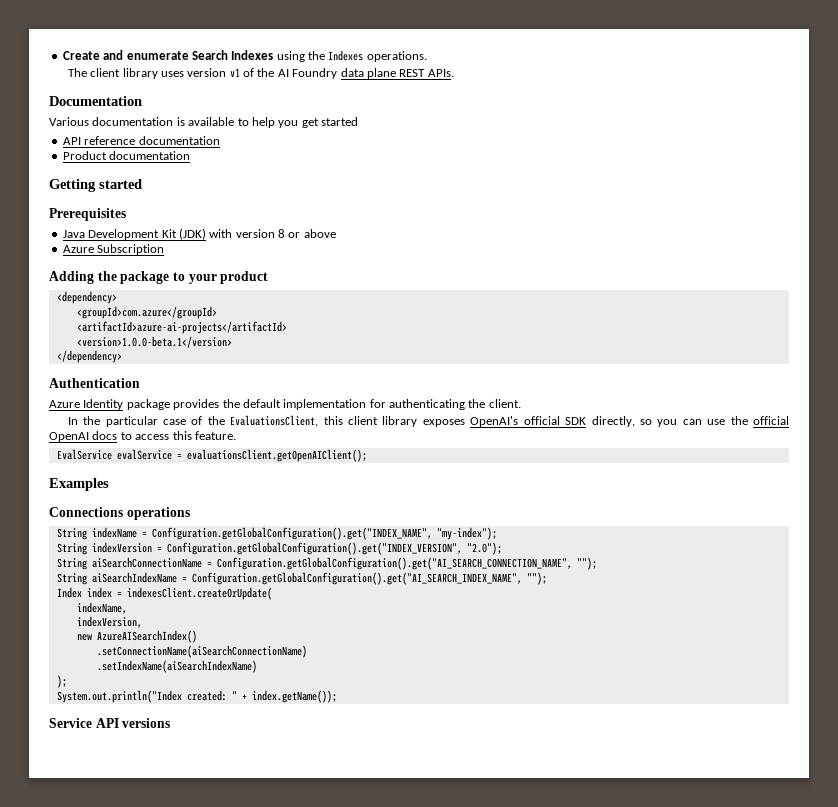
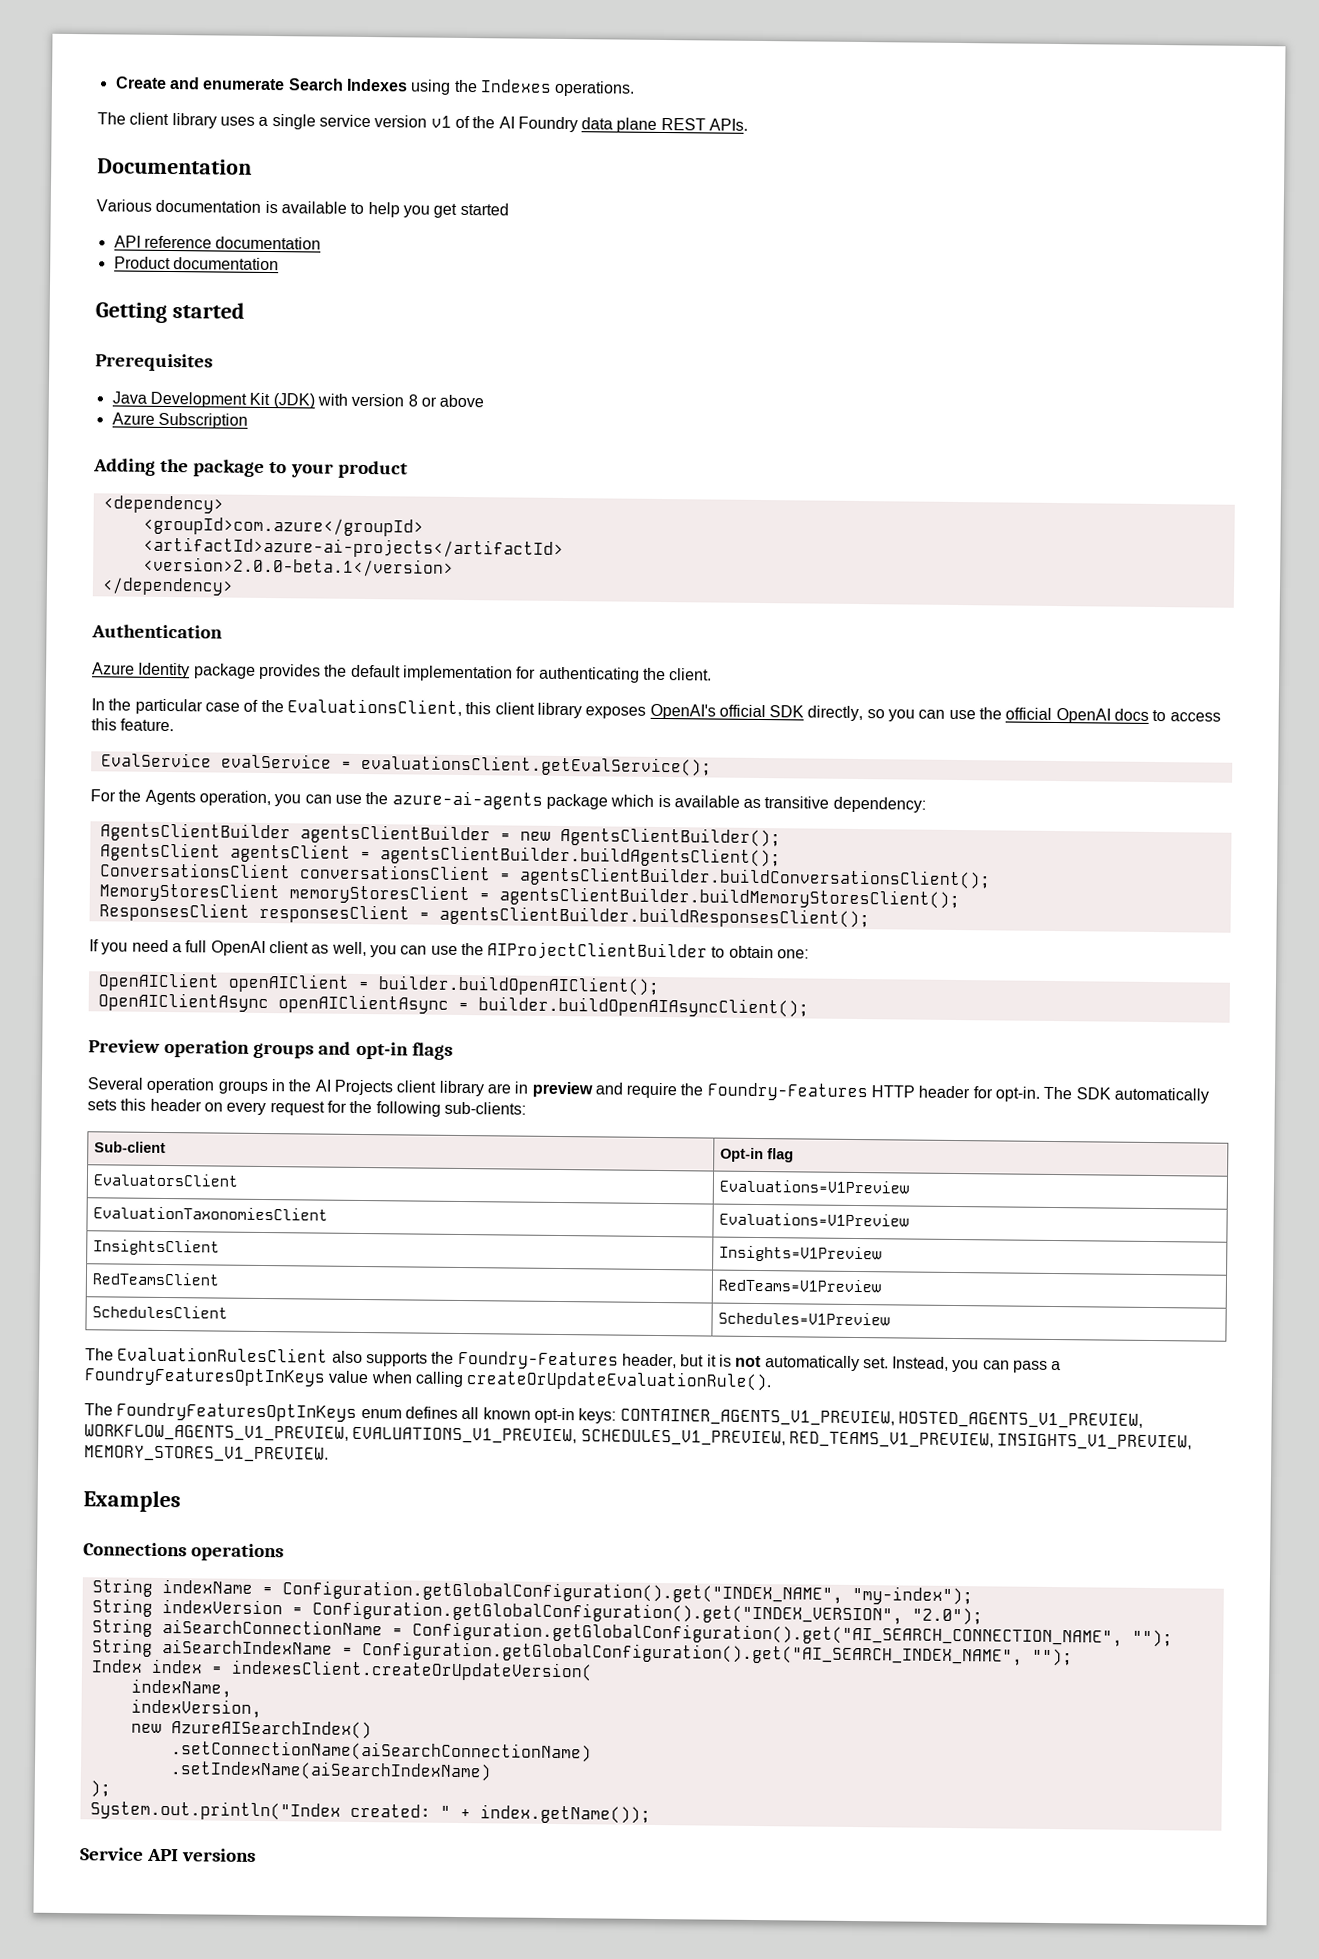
(184, 74) none -> [258,114,371,130] a single service
[76,336,232,348] <version>1.0.0-beta.1</version> -> [142,556,454,577] <version>2.0.0-beta.1</version>
[186,449,367,462] evaluationsClient.getOpenAIClient(); -> [360,754,712,777] [90,789,926,813] [99,822,781,848] [99,842,781,868] [99,862,991,890] [98,882,960,910] [98,902,870,929] [89,939,810,961] [97,972,660,996] [97,992,809,1018] [88,1039,453,1060] [87,1077,1210,1104] [87,1098,526,1117] [93,1141,166,1154] [719,1147,794,1163] [92,1173,239,1187] [718,1179,909,1194] [92,1206,328,1221] [718,1212,909,1227] [92,1239,220,1256] [718,1245,882,1263] [91,1272,220,1286] [717,1278,881,1293] [91,1305,228,1319] [717,1311,890,1326] [85,1346,1062,1373] [84,1367,773,1392] [84,1402,1143,1429] [84,1424,1193,1451] [84,1445,329,1463] evaluationsClient.getEvalService(); // For the Agents operation, you can use the azure-ai-agents package which is available as transitive dependency: // AgentsClientBuilder agentsClientBuilder = new AgentsClientBuilder(); // AgentsClient agentsClient = agentsClientBuilder.buildAgentsClient(); // ConversationsClient conversationsClient = agentsClientBuilder.buildConversationsClient(); // MemoryStoresClient memoryStoresClient = agentsClientBuilder.buildMemoryStoresClient(); // ResponsesClient responsesClient = agentsClientBuilder.buildResponsesClient(); // If you need a full OpenAI client as well, you can use the AIProjectClientBuilder to obtain one: // OpenAIClient openAIClient = builder.buildOpenAIClient(); // OpenAIClientAsync openAIClientAsync = builder.buildOpenAIAsyncClient(); // Preview operation groups and opt-in flags // Several operation groups in the AI Projects client library are in preview and require the Foundry-Features HTTP header for opt-in. The SDK automatically sets this header on every request for the following sub-clients: // Sub-client | Opt-in flag // EvaluatorsClient | Evaluations=V1Preview // EvaluationTaxonomiesClient | Evaluations=V1Preview // InsightsClient | Insights=V1Preview // RedTeamsClient | RedTeams=V1Preview // SchedulesClient | Schedules=V1Preview // The EvaluationRulesClient also supports the Foundry-Features header, but it is not automatically set. Instead, you can pass a FoundryFeaturesOptInKeys value when calling createOrUpdateEvaluationRule(). // The FoundryFeaturesOptInKeys enum defines all known opt-in keys: CONTAINER_AGENTS_V1_PREVIEW, HOSTED_AGENTS_V1_PREVIEW, WORKFLOW_AGENTS_V1_PREVIEW, EVALUATIONS_V1_PREVIEW, SCHEDULES_V1_PREVIEW, RED_TEAMS_V1_PREVIEW, INSIGHTS_V1_PREVIEW, MEMORY_STORES_V1_PREVIEW.
[126,587,272,600] indexesClient.createOrUpdate( -> [230,1659,593,1682] indexesClient.createOrUpdateVersion(

